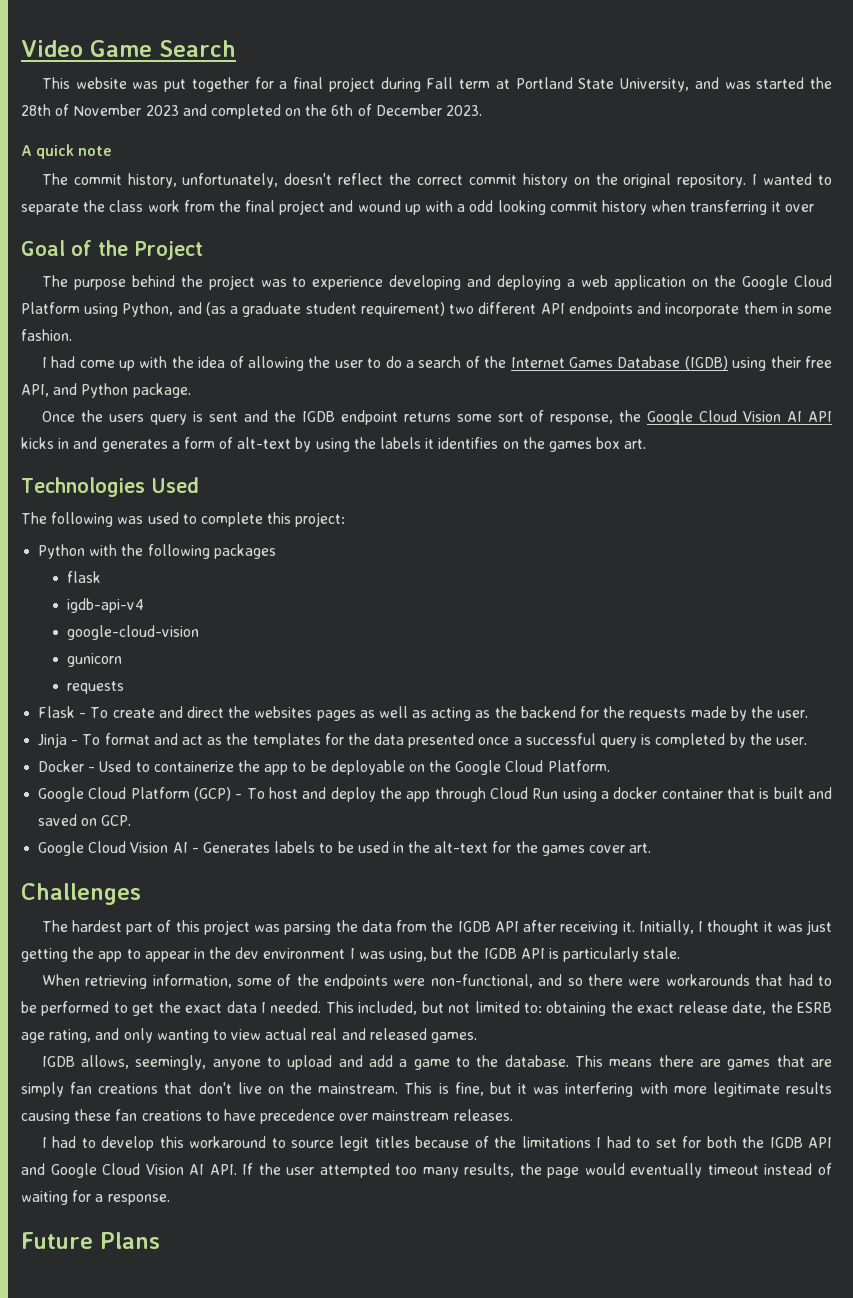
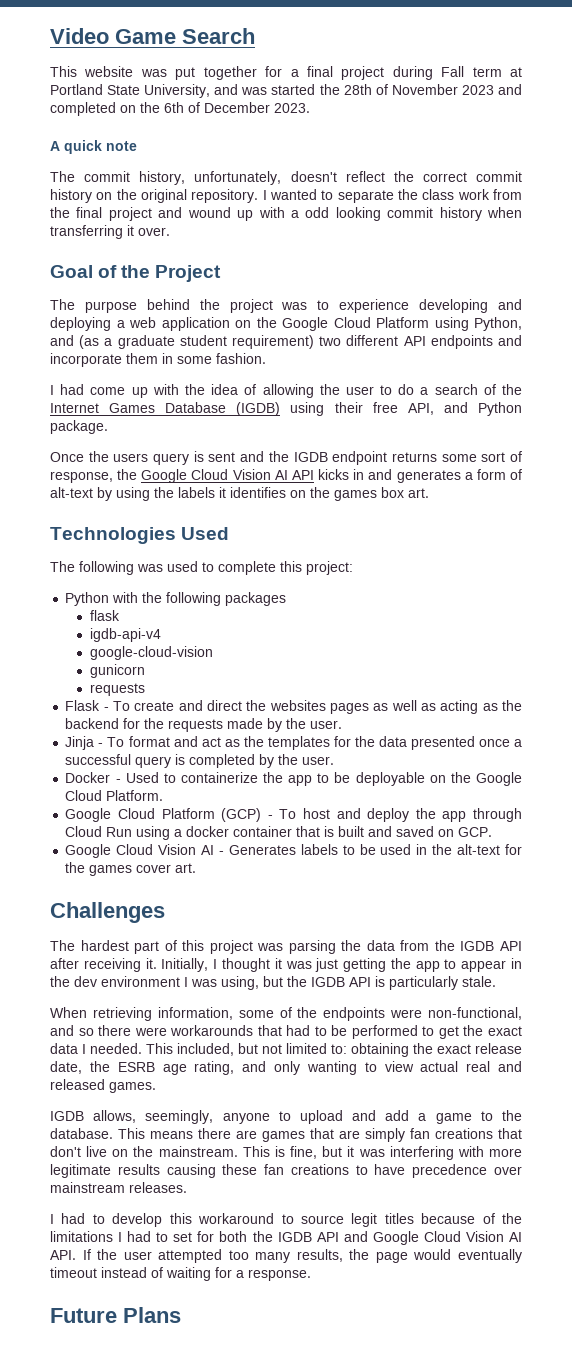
[784,204,814,212] over -> [138,227,170,236] over.

